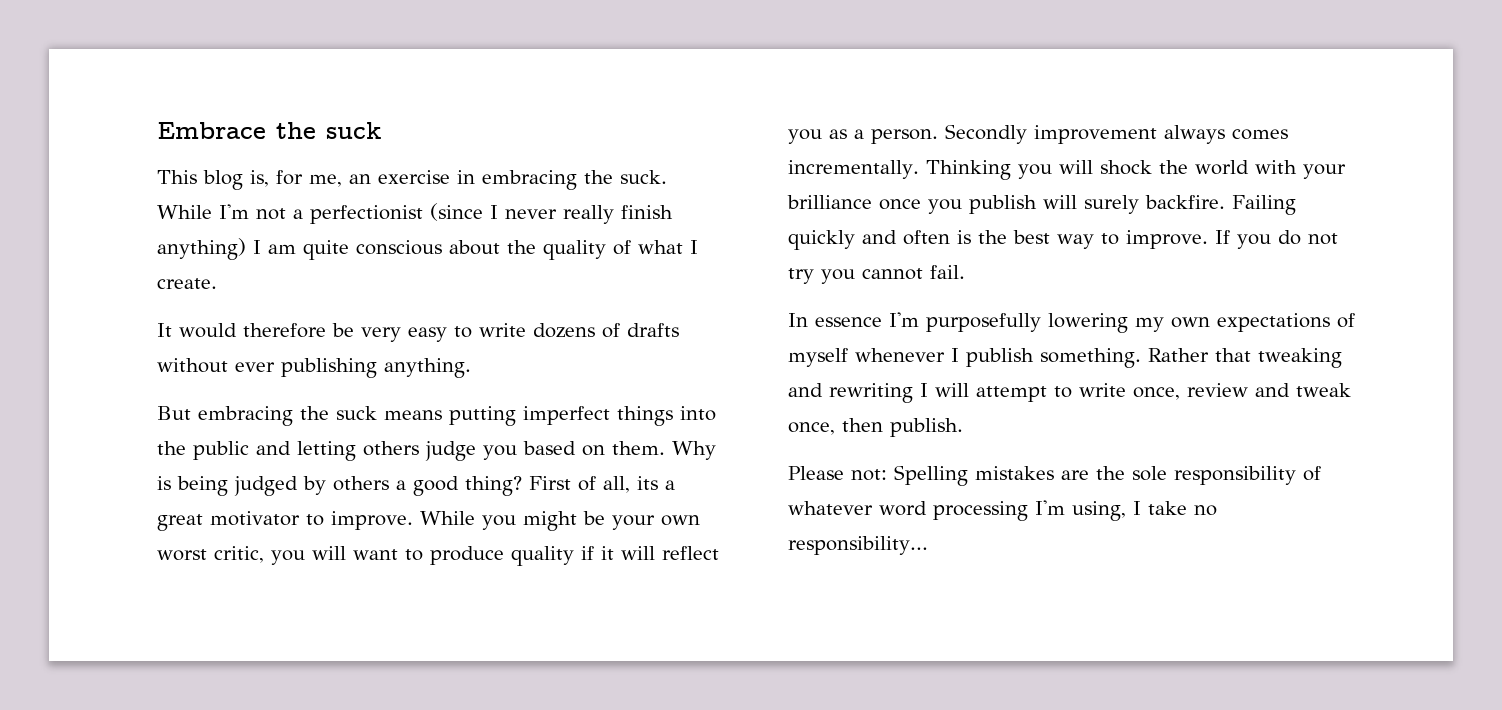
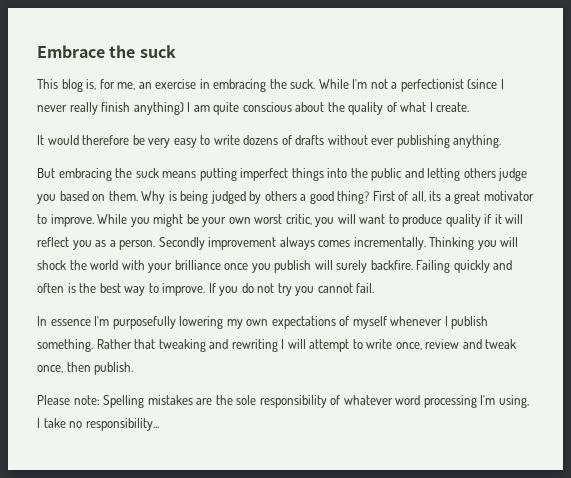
[851,469,887,481] not: -> [73,395,100,405] note:

